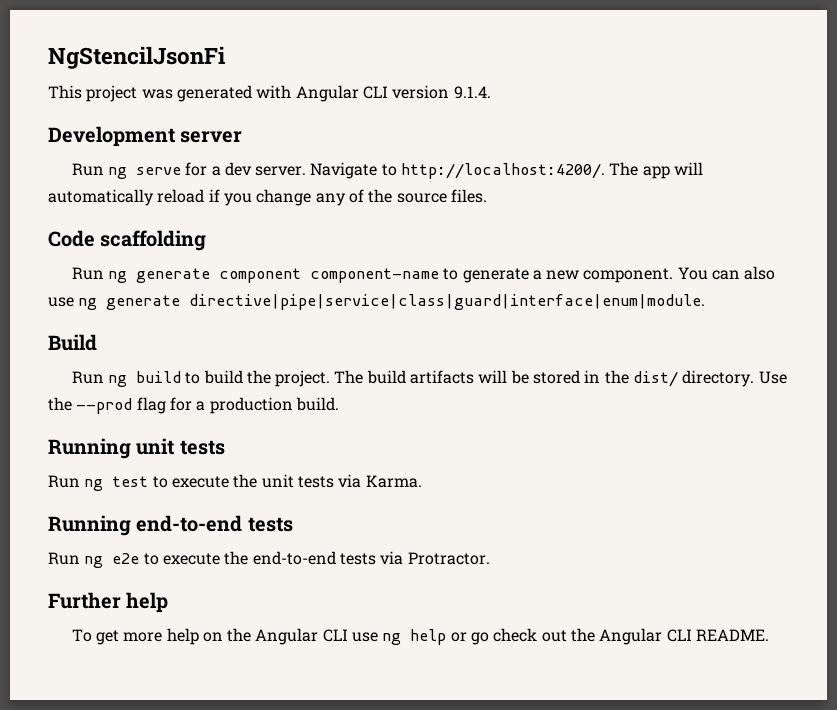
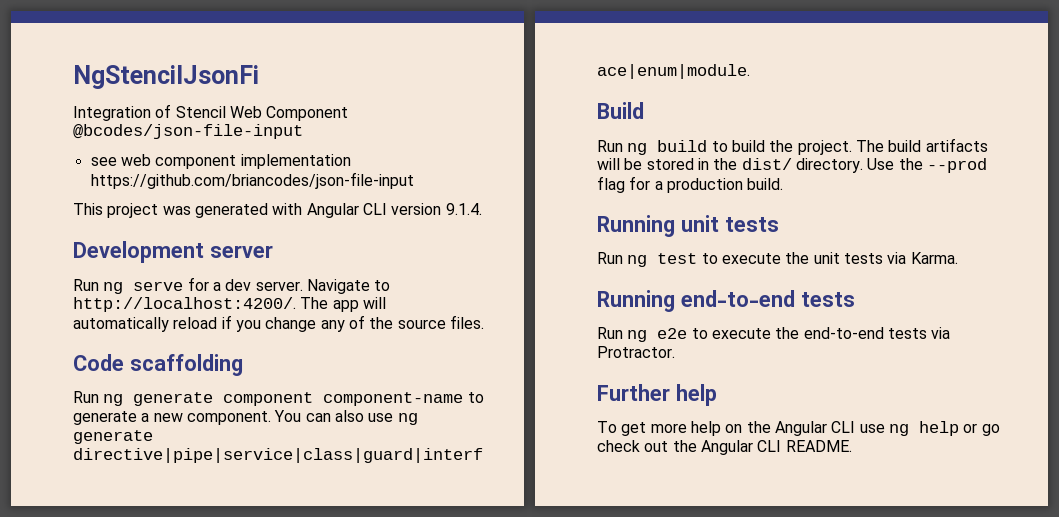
(225, 57) none -> [73,104,349,121] [73,124,303,139] [90,154,351,169] [90,172,414,189] // Integration of Stencil Web Component @bcodes/json-file-input // see web component implementation https://github.com/briancodes/json-file-input

